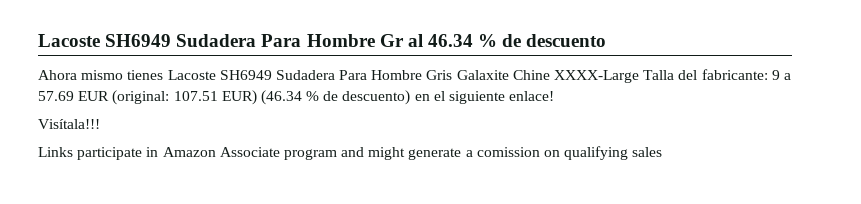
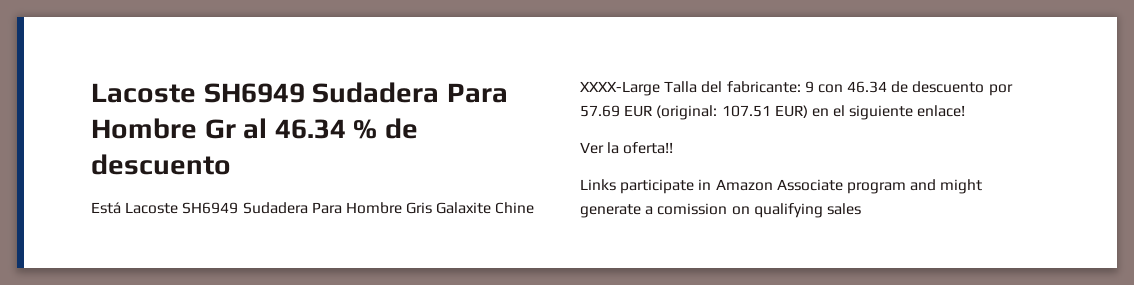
[38,70,164,80] Ahora mismo tienes -> [91,202,121,214] Está
[783,73,791,80] a -> [817,81,1013,96] con 46.34 de descuento por
[260,90,411,105] (46.34 % de descuento) -> (808, 111) none
[38,119,100,129] Visítala!!! -> [580,142,674,154] Ver la oferta!!

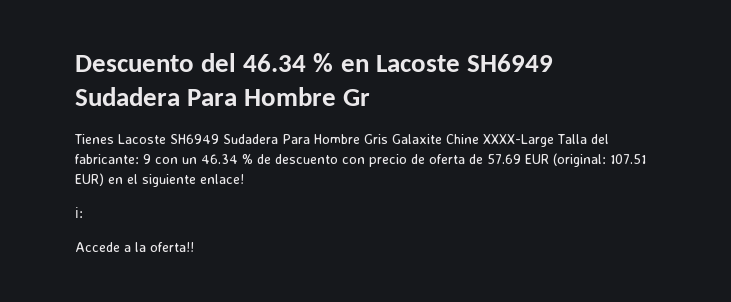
(91, 93) none -> [75,53,369,72] Descuento del 46.34 % en
[243,118,418,139] [91,154,231,175] [91,202,121,214] al 46.34 % de descuento // Está -> [74,134,114,144] // Tienes
[847,81,1013,96] 46.34 de descuento por -> [182,154,483,167] un 46.34 % de descuento con precio de oferta de
[580,142,604,154] Ver -> [75,207,83,218] [75,242,131,252] ℹ: // Accede a
[580,179,983,194] [580,203,861,218] // Links participate in Amazon Associate program and might generate a comission on qualifying sales -> (194, 247) none

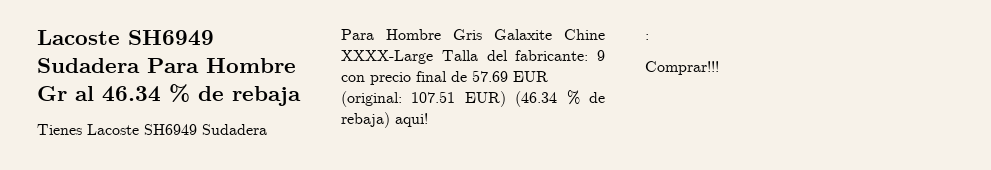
[75,53,369,72] Descuento del 46.34 % en -> (37, 37) none
(371, 97) none -> [75,84,301,106] al 46.34 % de rebaja
[182,154,465,167] un 46.34 % de descuento con precio de oferta -> [370,71,447,85] precio final
[108,174,244,187] [75,207,83,218] [75,242,194,252] en el siguiente enlace! // ℹ: // Accede a la oferta!! -> [515,90,605,107] [341,112,428,128] [645,34,649,40] [645,61,719,75] (46.34 % de rebaja) aqui! // : // Comprar!!!

